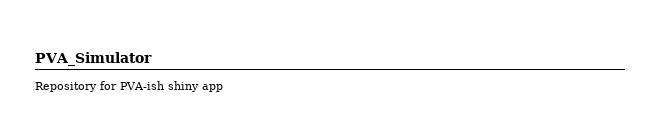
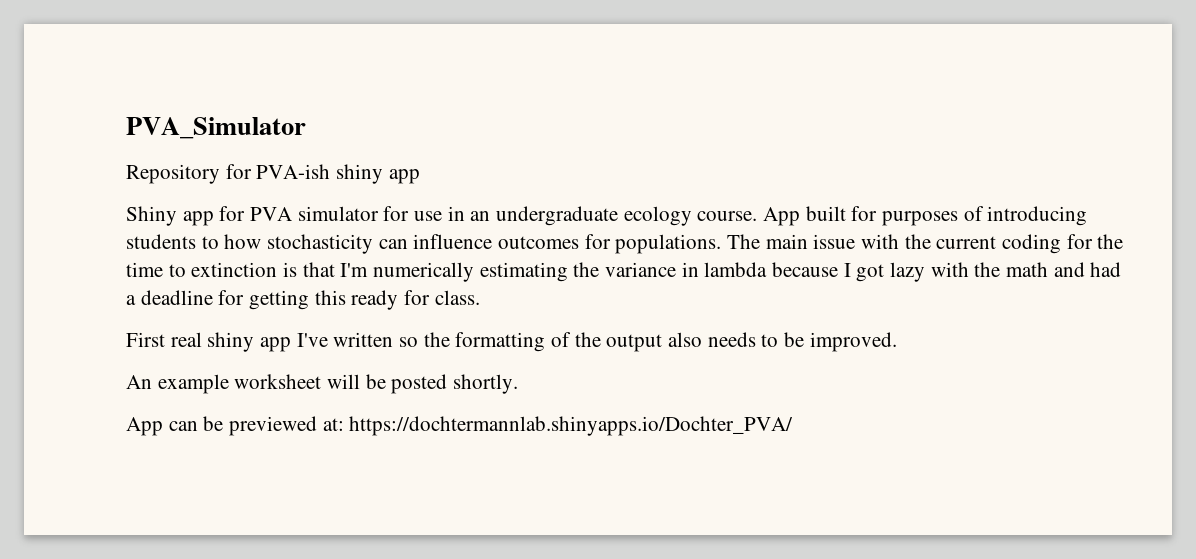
(223, 88) none -> [126,206,1088,226] [126,234,1124,254] [126,262,1122,282] [126,290,480,310] [126,332,897,352] [126,374,519,394] [126,416,794,436] // Shiny app for PVA simulator for use in an undergraduate ecology course. App built for purposes of introducing students to how stochasticity can influence outcomes for populations. The main issue with the current coding for the time to extinction is that I'm numerically estimating the variance in lambda because I got lazy with the math and had a deadline for getting this ready for class. // First real shiny app I've written so the formatting of the output also needs to be improved. // An example worksheet will be posted shortly. // App can be previewed at: https://dochtermannlab.shinyapps.io/Dochter_PVA/

